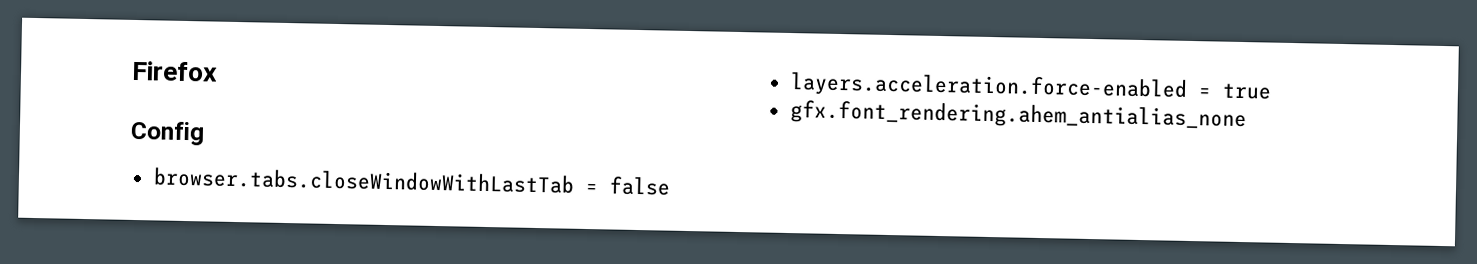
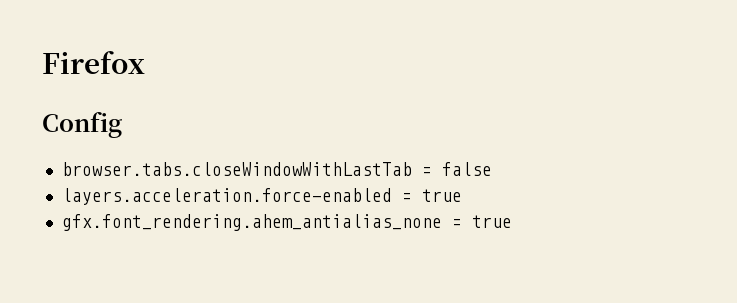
(1247, 116) none -> [451,215,512,228] = true

